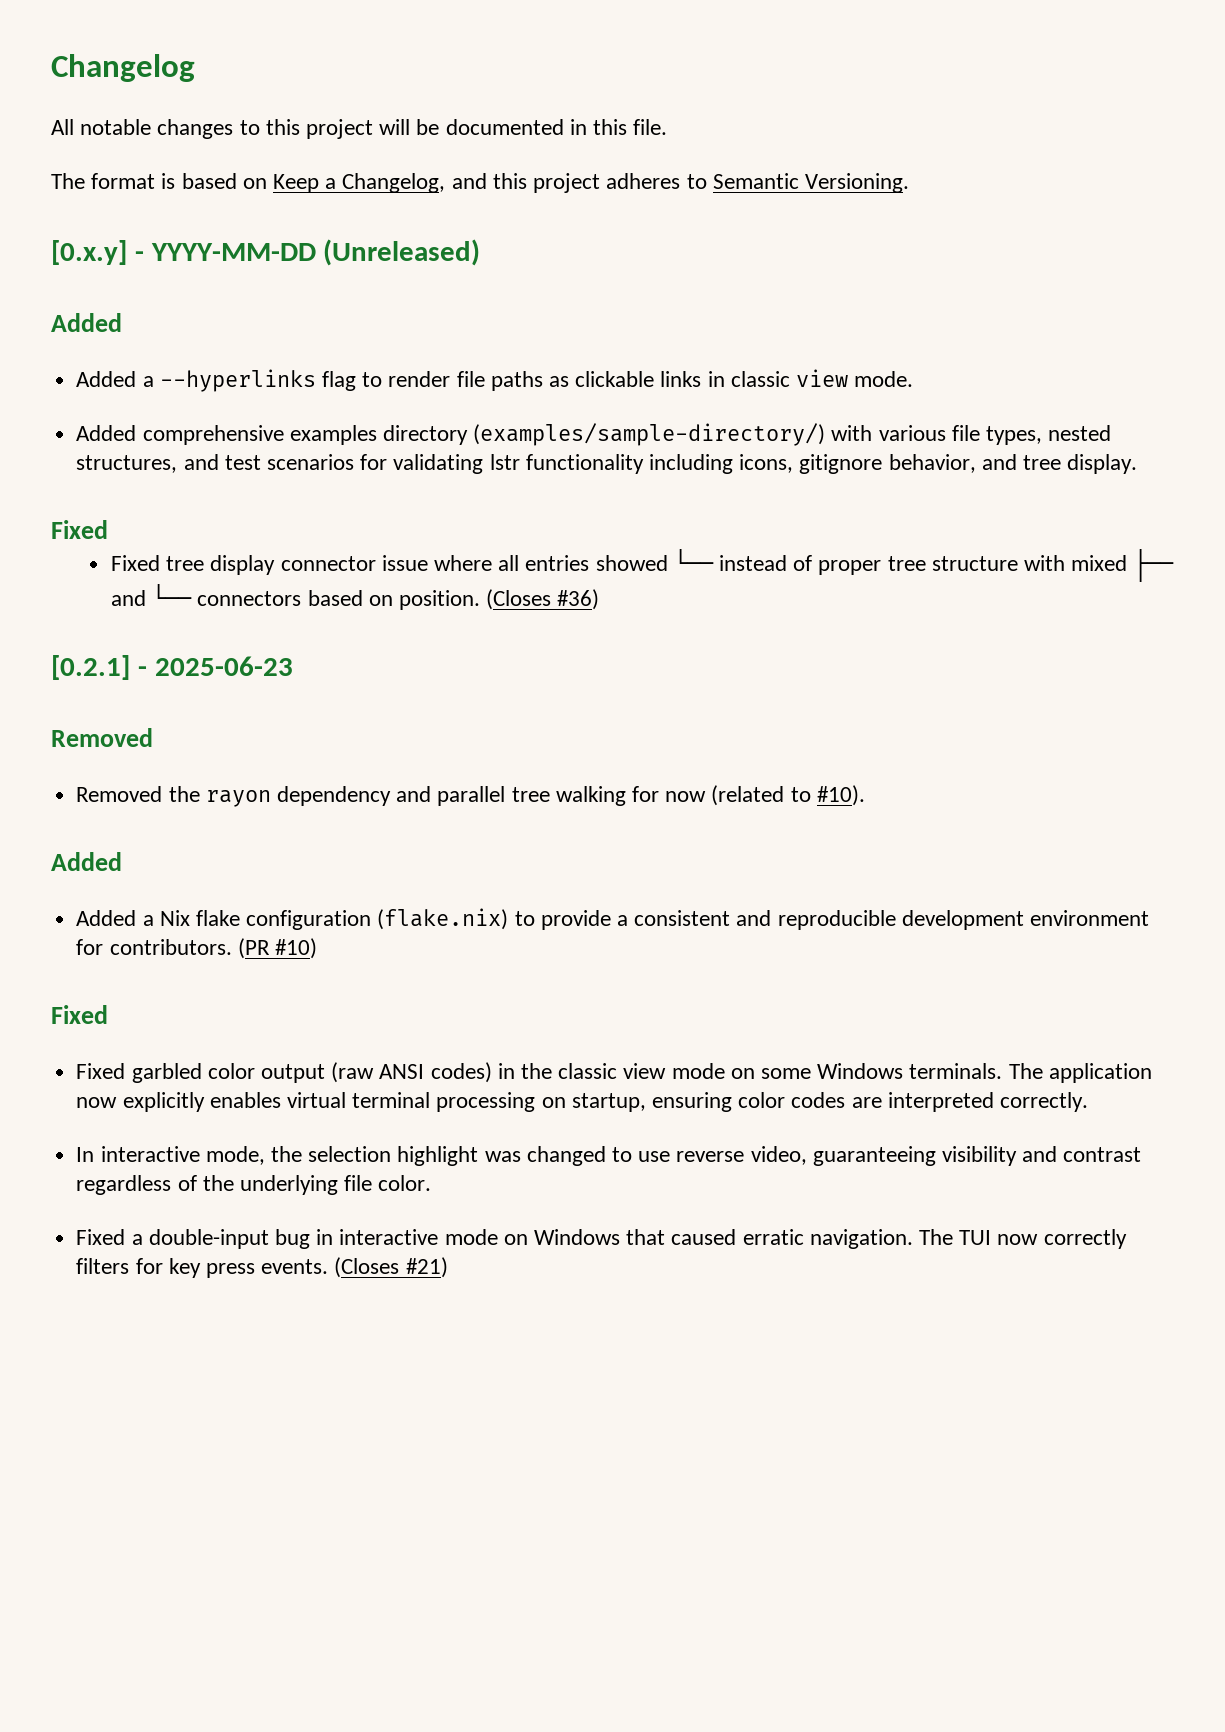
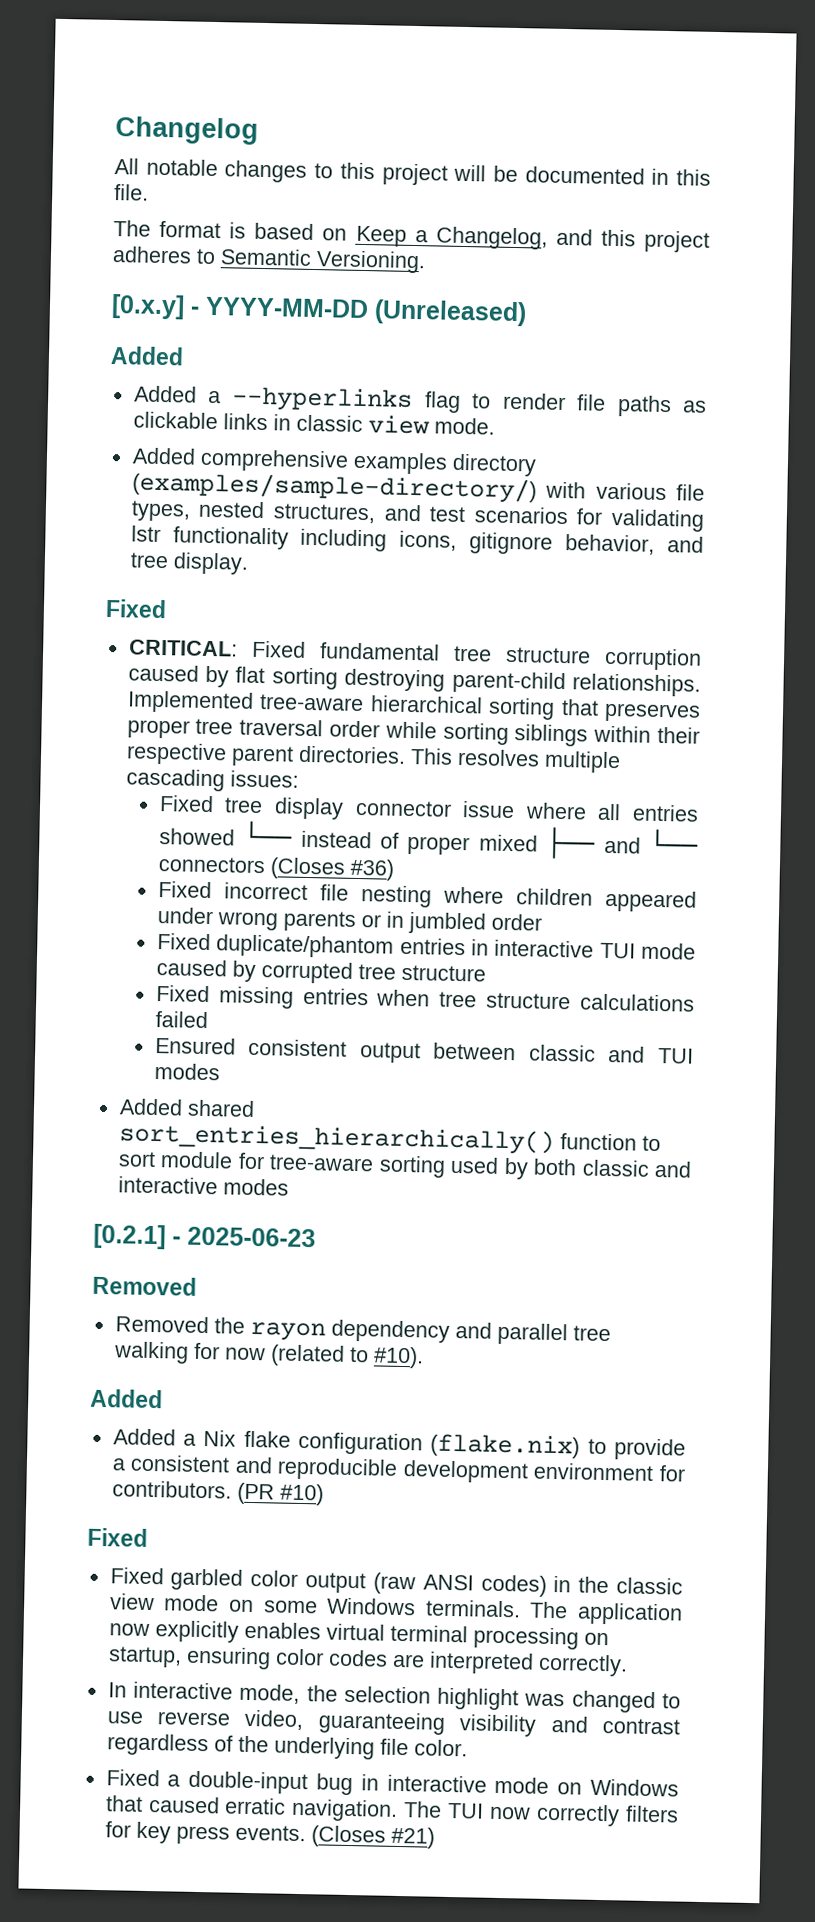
(108, 529) none -> [128,639,702,671] [127,664,701,697] [126,690,702,723] [126,718,700,747] [125,742,621,774] [125,768,299,792] // CRITICAL: Fixed fundamental tree structure corruption caused by flat sorting destroying parent-child relationships. Implemented tree-aware hierarchical sorting that preserves proper tree traversal order while sorting siblings within their respective parent directories. This resolves multiple cascading issues:
[887,555,1066,571] tree structure with -> (471, 845) none
[307,590,480,610] based on position. -> (266, 865) none
(600, 599) none -> [157,881,697,913] [156,907,542,935] [156,933,696,960] [155,958,486,984] [155,984,695,1012] [154,1010,208,1029] [154,1036,694,1064] [153,1062,220,1081] [118,1098,255,1117] [118,1122,661,1155] [117,1151,693,1180] [117,1176,289,1196] // Fixed incorrect file nesting where children appeared under wrong parents or in jumbled order // Fixed duplicate/phantom entries in interactive TUI mode caused by corrupted tree structure // Fixed missing entries when tree structure calculations failed // Ensured consistent output between classic and TUI modes // Added shared sort_entries_hierarchically() function to sort module for tree-aware sorting used by both classic and interactive modes

